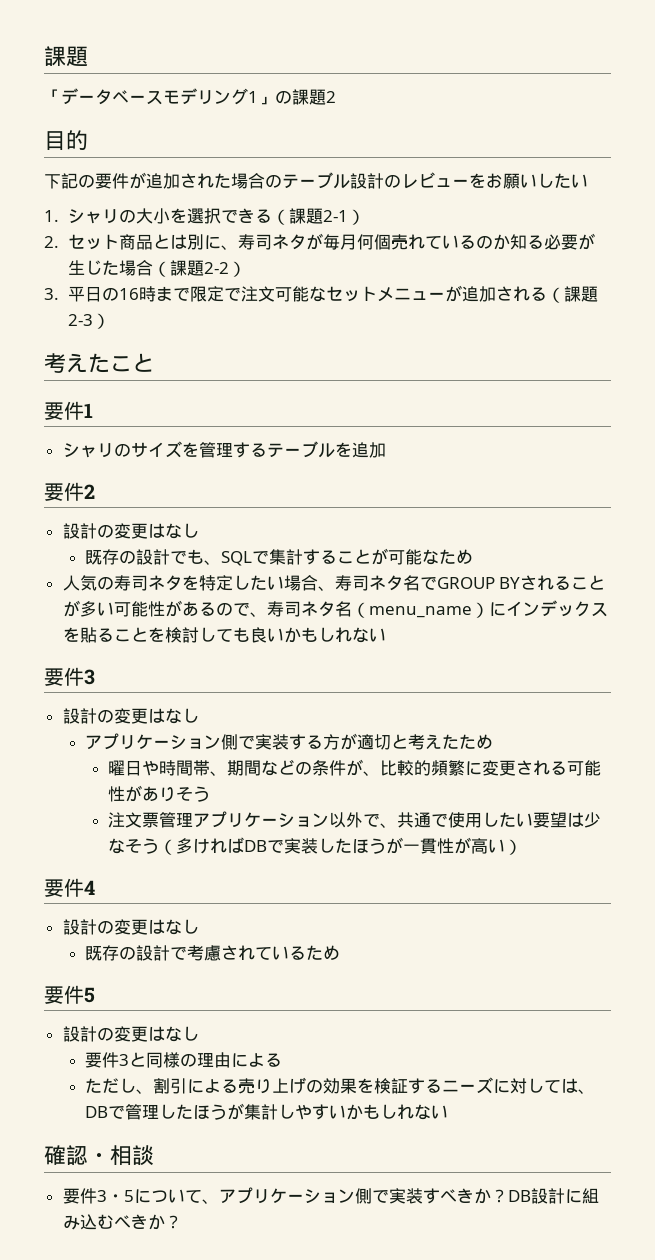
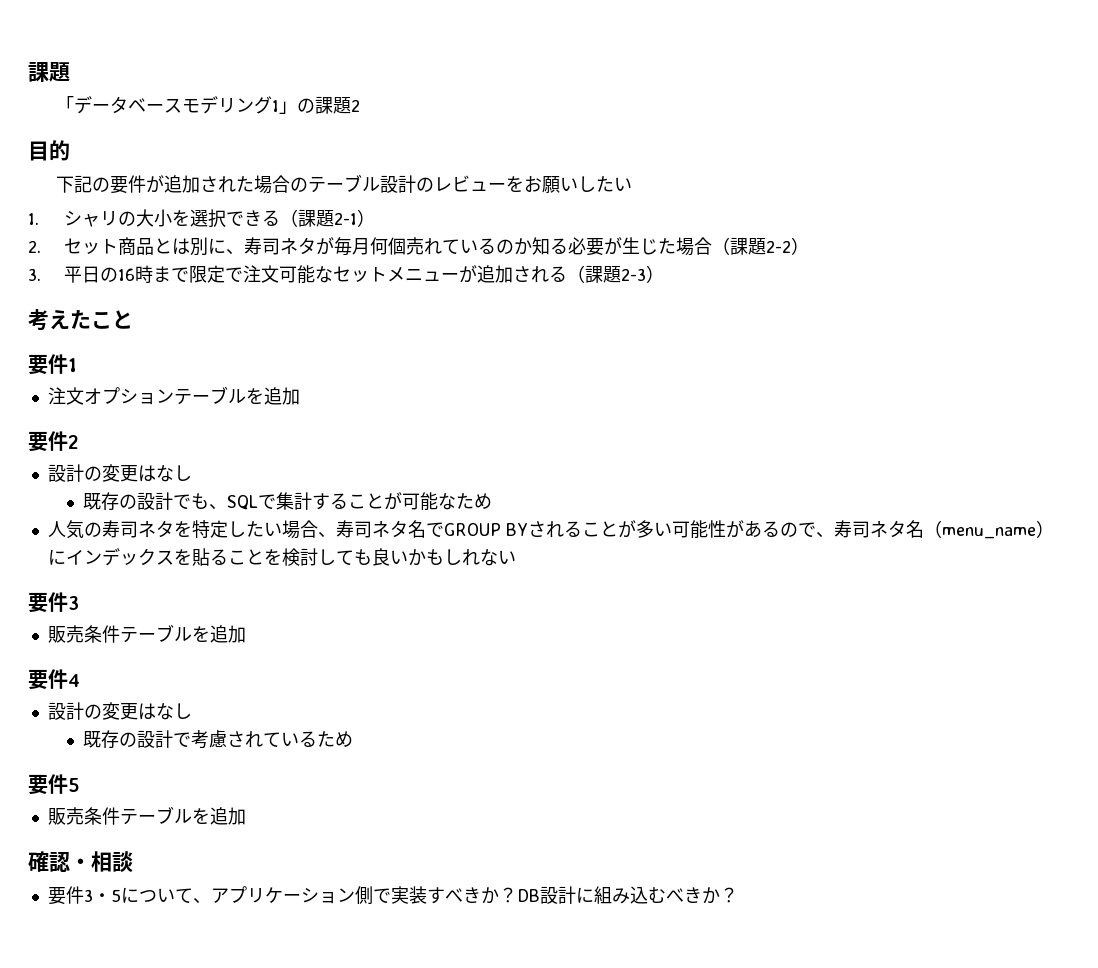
[62,441,267,458] シャリのサイズを管理する -> [47,387,174,405] 注文オプション
[62,708,199,724] [85,733,494,750] [107,759,601,776] [107,785,210,802] [107,811,601,828] [107,837,522,855] 設計の変更はなし // アプリケーション側で実装する方が適切と考えたため // 曜日や時間帯、期間などの条件が、比較的頻繁に変更される可能性がありそう // 注文票管理アプリケーション以外で、共通で使用したい要望は少なそう（多ければDBで実装したほうが一貫性が高い） -> [47,624,246,643] 販売条件テーブルを追加
[62,1026,199,1042] [85,1052,283,1068] [85,1077,596,1094] [85,1103,449,1120] 設計の変更はなし // 要件3と同様の理由による // ただし、割引による売り上げの効果を検証するニーズに対しては、DBで管理したほうが集計しやすいかもしれない -> [47,806,246,825] 販売条件テーブルを追加

